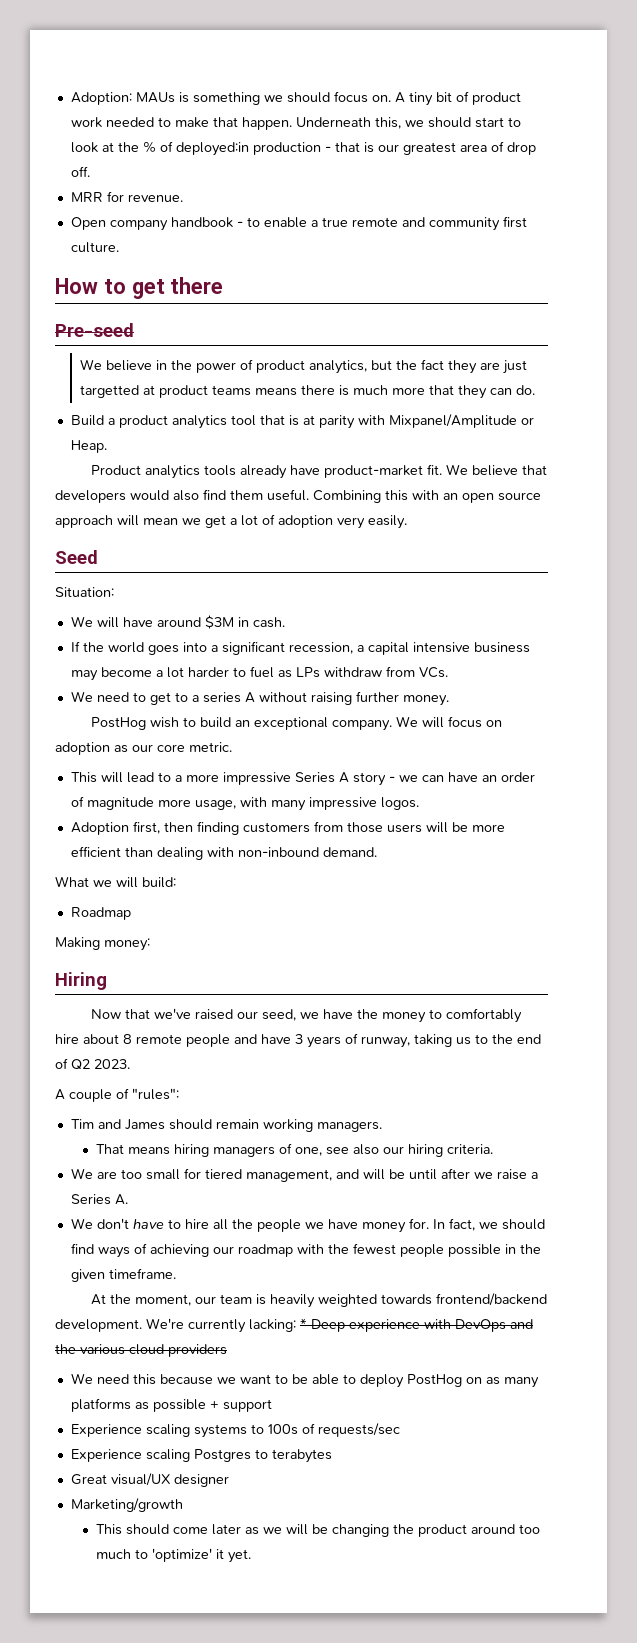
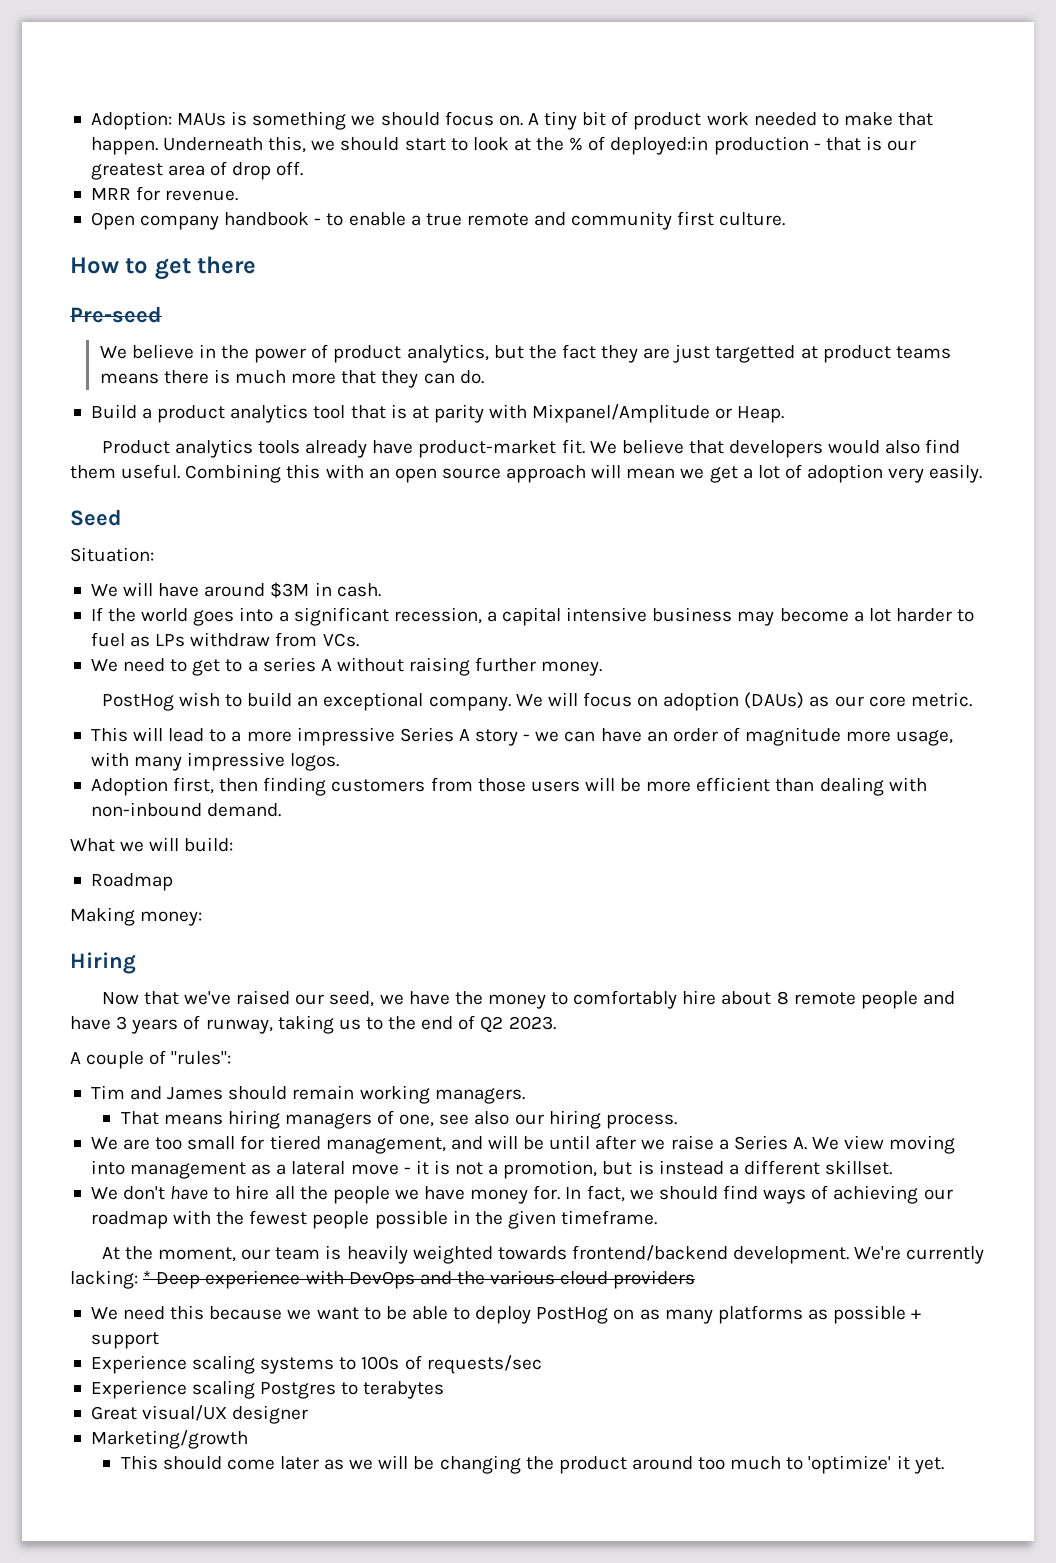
(110, 748) none -> [744,692,805,709] (DAUs)
[447,1144,494,1154] criteria. -> [605,1114,677,1129] process.
(128, 1199) none -> [812,1135,956,1154] [90,1160,893,1179] We view moving into management as a lateral move - it is not a promotion, but is instead a different skillset.

